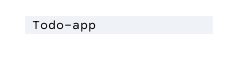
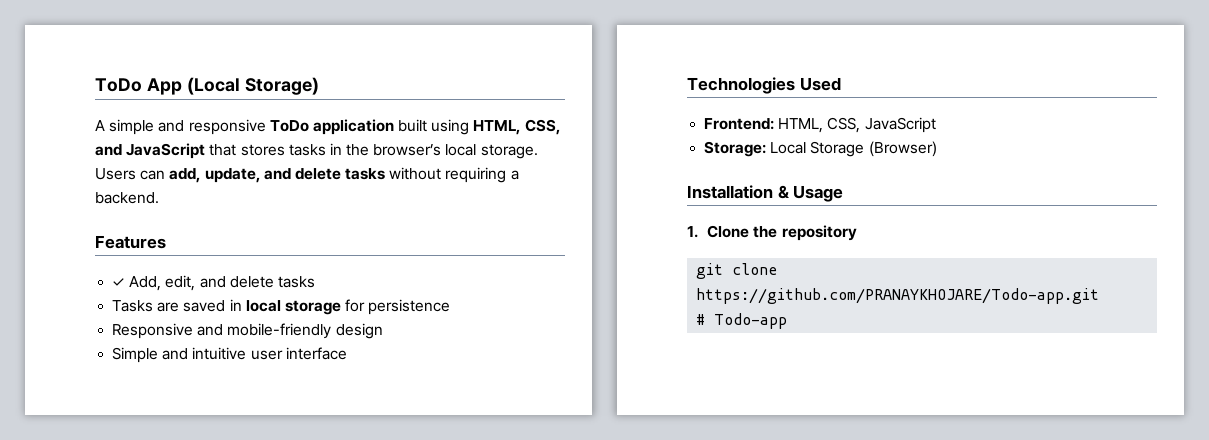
(31, 26) none -> [95,77,319,95] [95,119,560,135] [95,143,538,159] [95,167,519,183] [95,192,159,204] [95,235,166,249] [112,275,315,291] [112,299,451,315] [112,323,383,339] [112,347,347,363] [687,77,841,94] [704,117,936,133] [704,141,937,157] [687,185,844,202] [687,225,857,241] [696,263,778,279] [696,288,1100,304] [696,314,706,325] ToDo App (Local Storage) // A simple and responsive ToDo application built using HTML, CSS, and JavaScript that stores tasks in the browser’s local storage. Users can add, update, and delete tasks without requiring a backend. // Features // ✓ Add, edit, and delete tasks // Tasks are saved in local storage for persistence // Responsive and mobile-friendly design // Simple and intuitive user interface // Technologies Used // Frontend: HTML, CSS, JavaScript // Storage: Local Storage (Browser) // Installation & Usage // 1. Clone the repository // git clone https://github.com/PRANAYKHOJARE/Todo-app.git // #

